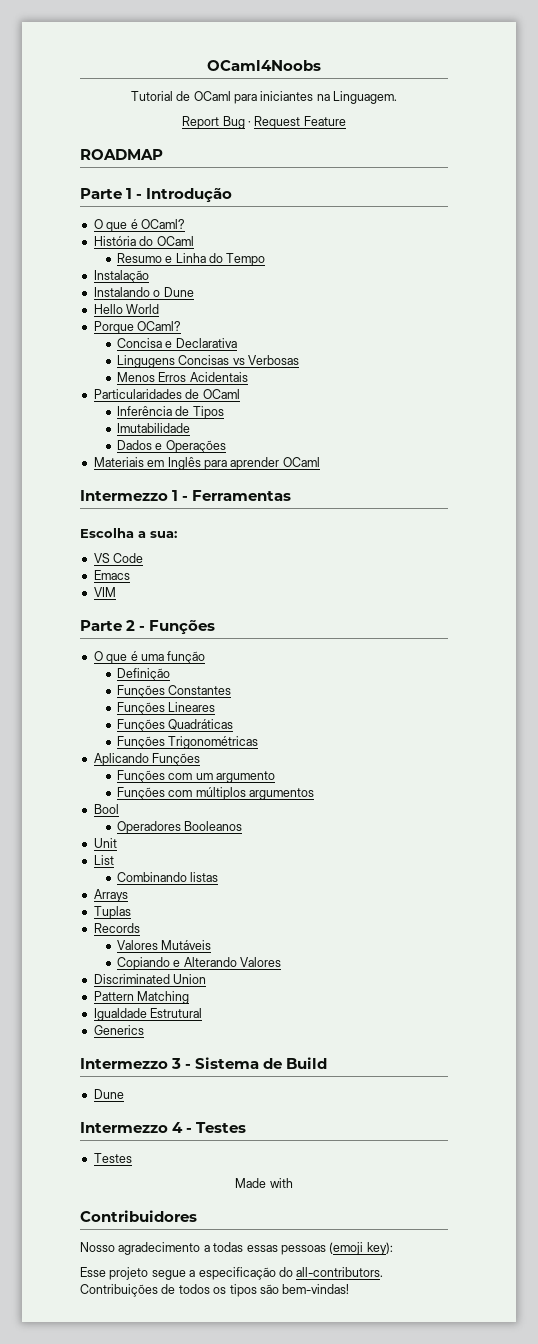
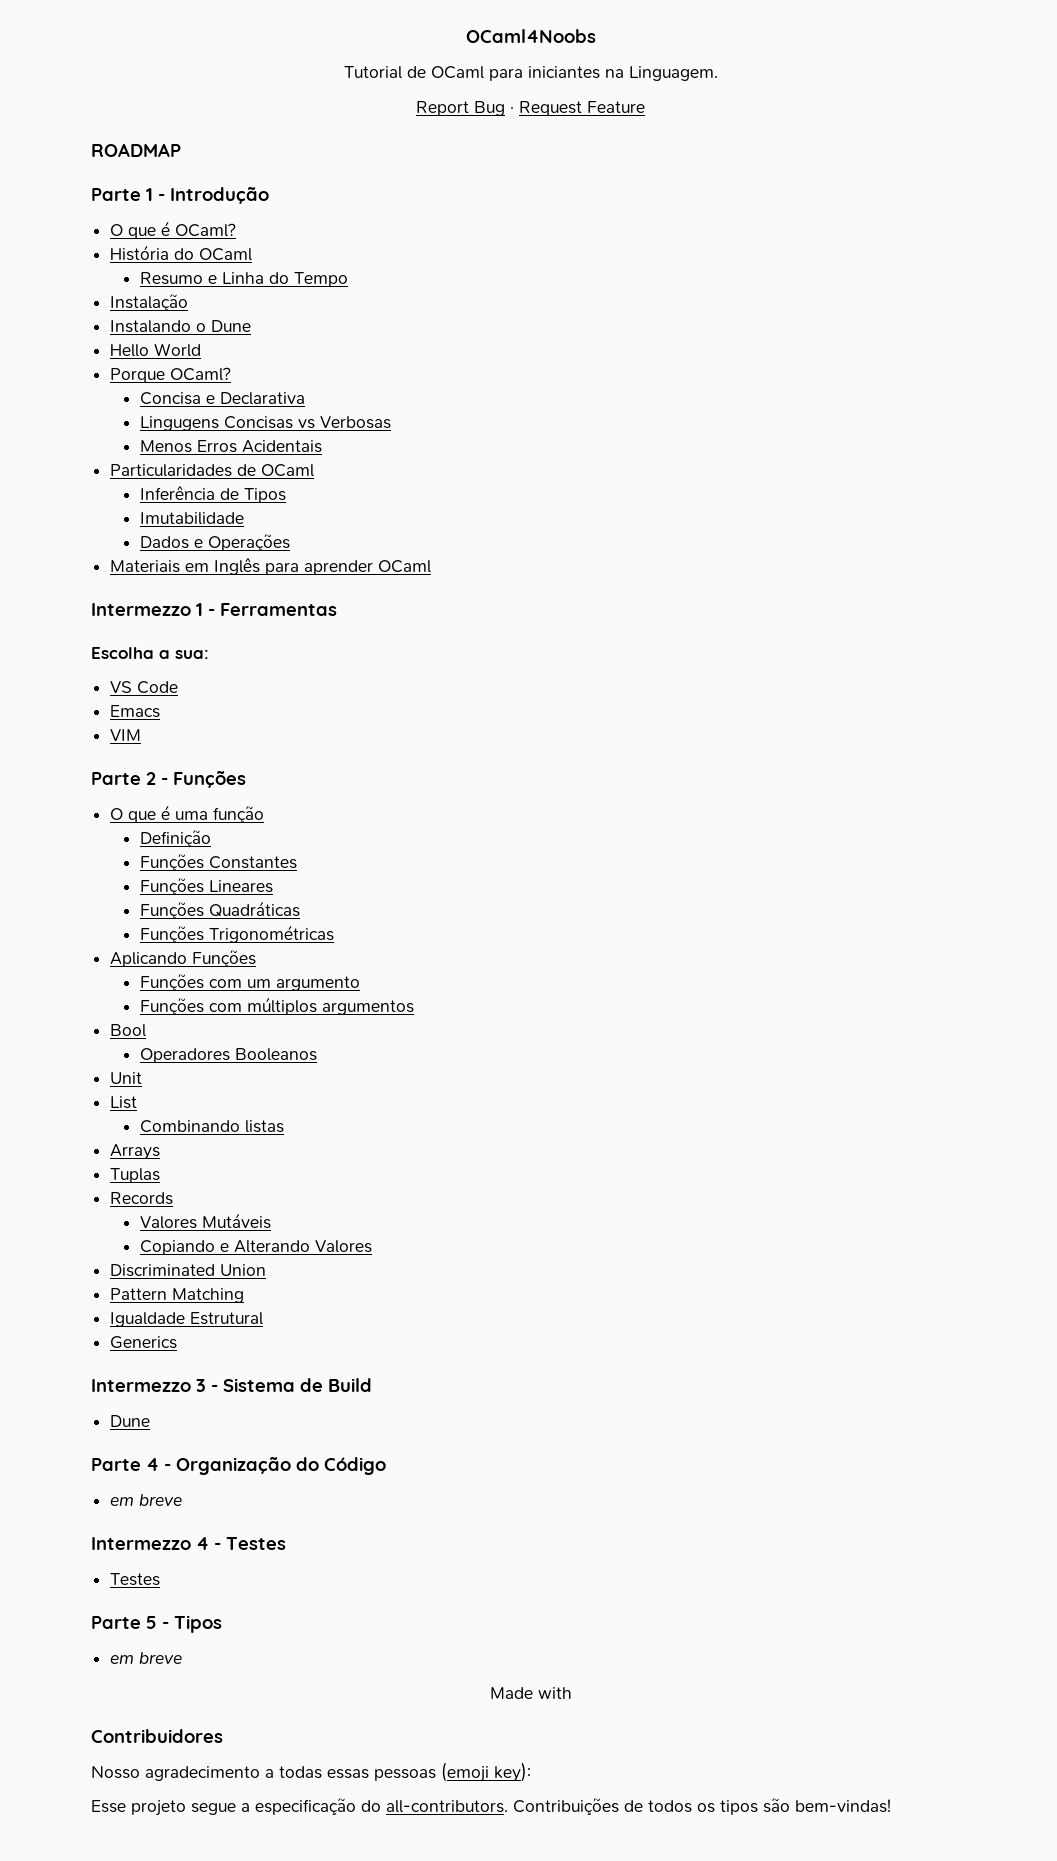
(124, 1094) none -> [91,1457,386,1475] [110,1494,183,1506] // Parte 4 - Organização do Código // em breve
(132, 1158) none -> [91,1615,222,1633] [110,1652,183,1664] // Parte 5 - Tipos // em breve

